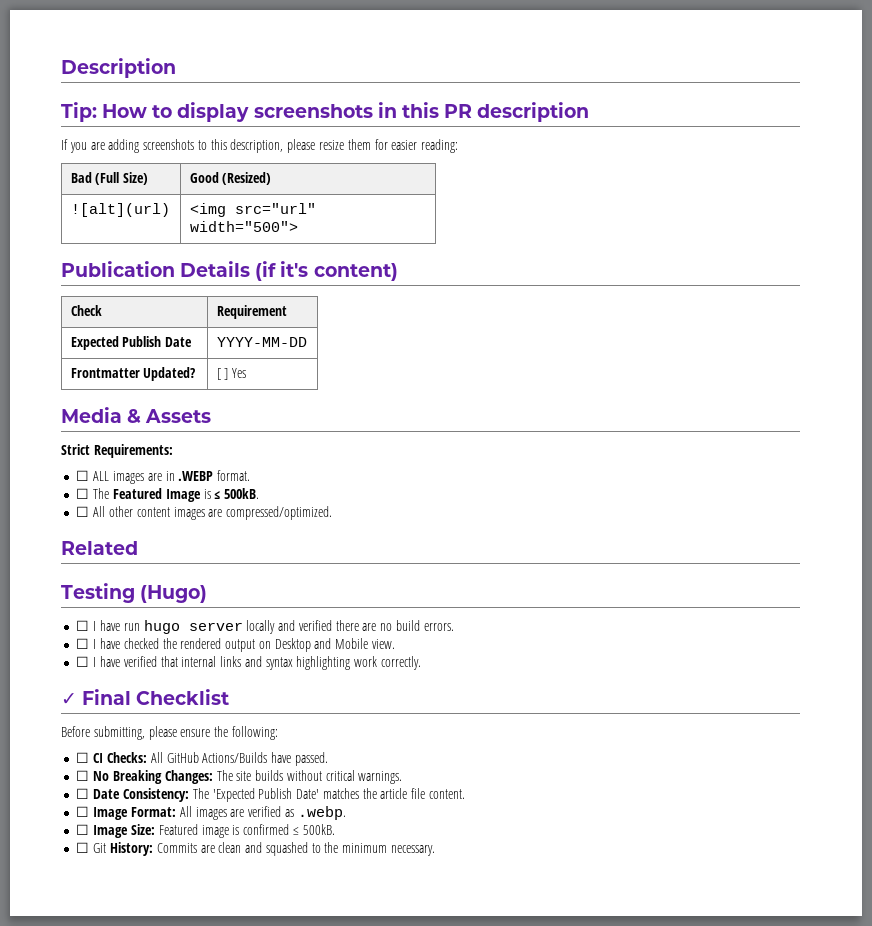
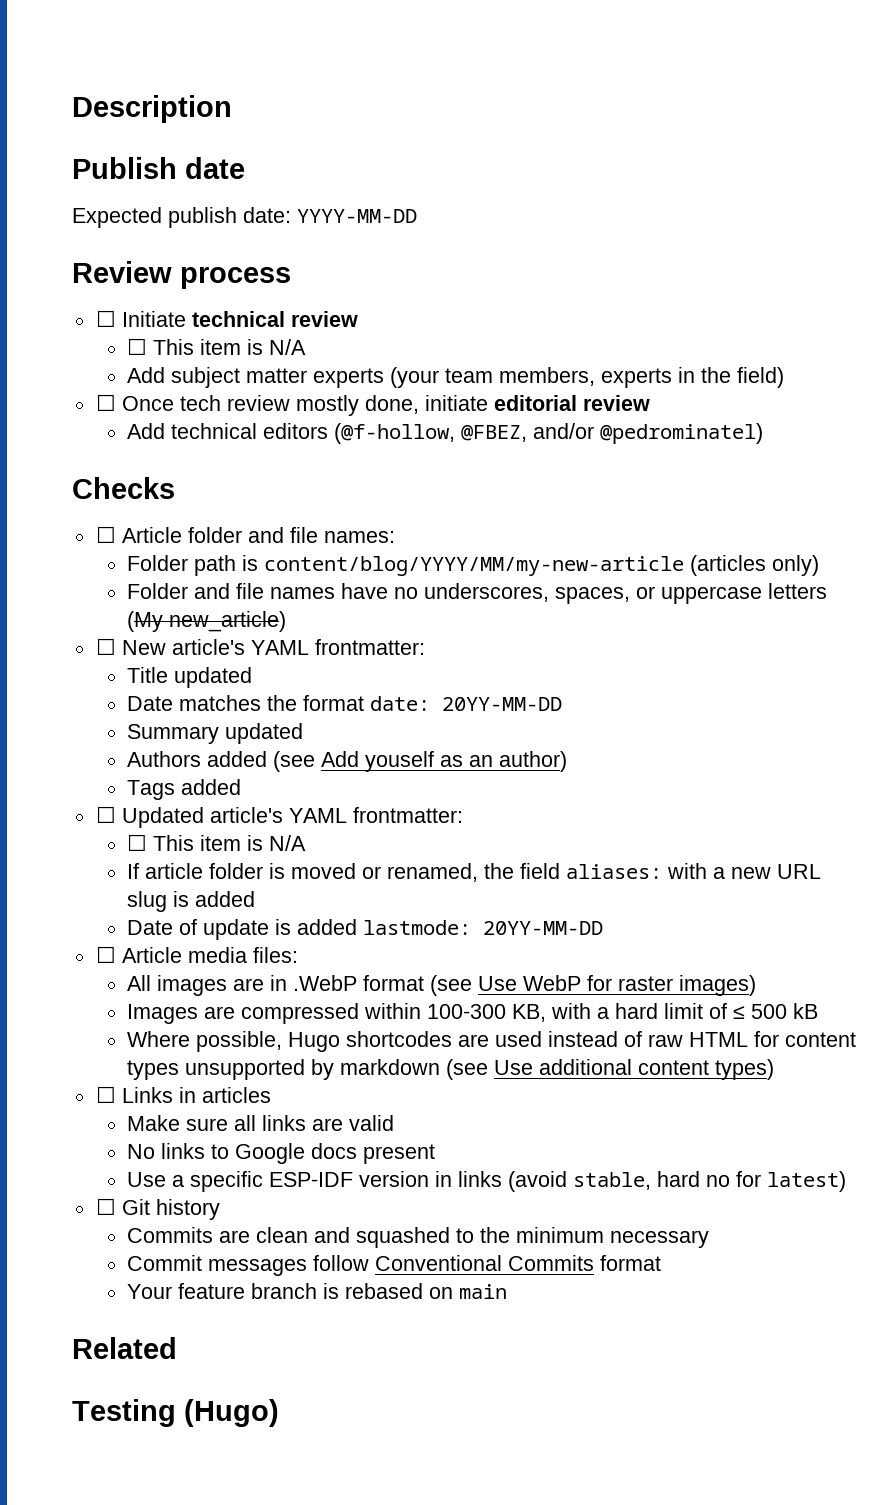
[61,102,590,122] [61,139,459,153] [70,172,149,185] [189,172,272,185] [70,203,170,217] [189,203,316,217] [189,221,298,232] [61,261,398,281] [70,305,102,316] [216,305,287,319] [70,336,193,350] [216,337,307,347] [70,367,196,381] [216,368,247,380] [61,407,212,423] [61,444,173,458] [76,470,251,484] [76,488,260,502] [76,506,333,520] [61,541,138,555] [61,583,208,603] [76,620,454,634] [76,638,395,652] [76,656,421,670] [61,689,230,705] [61,726,278,740] [76,752,328,766] [76,770,403,784] [76,788,465,802] [76,806,346,820] [76,824,335,838] Tip: How to display screenshots in this PR description // If you are adding screenshots to this description, please resize them for easier reading: // Bad (Full Size) | Good (Resized) // ![alt](url) | <img src="url" width="500"> // Publication Details (if it's content) // Check | Requirement // Expected Publish Date | YYYY-MM-DD // Frontmatter Updated? | [ ] Yes // Media & Assets // Strict Requirements: // ☐ ALL images are in .WEBP format. // ☐ The Featured Image is ≤ 500kB. // ☐ All other content images are compressed/optimized. // Related // Testing (Hugo) // ☐ I have run hugo server locally and verified there are no build errors. // ☐ I have checked the rendered output on Desktop and Mobile view. // ☐ I have verified that internal links and syntax highlighting work correctly. // ✓ Final Checklist // Before submitting, please ensure the following: // ☐ CI Checks: All GitHub Actions/Builds have passed. // ☐ No Breaking Changes: The site builds without critical warnings. // ☐ Date Consistency: The 'Expected Publish Date' matches the article file content. // ☐ Image Format: All images are verified as .webp. // ☐ Image Size: Featured image is confirmed ≤ 500kB. -> [72,157,245,179] [72,207,417,228] [72,261,291,289] [95,310,358,327] [127,338,307,355] [127,367,785,388] [95,394,650,416] [127,423,764,444] [72,477,175,499] [95,526,395,543] [127,555,820,576] [127,583,828,604] [127,611,287,632] [95,638,425,655] [127,667,253,688] [127,695,563,711] [127,723,304,744] [127,751,568,772] [127,779,242,800] [95,806,463,828] [127,834,307,851] [127,863,822,882] [127,891,256,912] [127,919,604,940] [95,946,298,963] [127,975,757,996] [127,1003,819,1024] [127,1031,857,1052] [127,1059,775,1080] [95,1086,271,1103] [127,1115,395,1131] [127,1143,436,1164] [127,1171,847,1192] Publish date // Expected publish date: YYYY-MM-DD // Review process // ☐ Initiate technical review // ☐ This item is N/A // Add subject matter experts (your team members, experts in the field) // ☐ Once tech review mostly done, initiate editorial review // Add technical editors (@f-hollow, @FBEZ, and/or @pedrominatel) // Checks // ☐ Article folder and file names: // Folder path is content/blog/YYYY/MM/my-new-article (articles only) // Folder and file names have no underscores, spaces, or uppercase letters (My new_article) // ☐ New article's YAML frontmatter: // Title updated // Date matches the format date: 20YY-MM-DD // Summary updated // Authors added (see Add youself as an author) // Tags added // ☐ Updated article's YAML frontmatter: // ☐ This item is N/A // If article folder is moved or renamed, the field aliases: with a new URL slug is added // Date of update is added lastmode: 20YY-MM-DD // ☐ Article media files: // All images are in .WebP format (see Use WebP for raster images) // Images are compressed within 100-300 KB, with a hard limit of ≤ 500 kB // Where possible, Hugo shortcodes are used instead of raw HTML for content types unsupported by markdown (see Use additional content types) // ☐ Links in articles // Make sure all links are valid // No links to Google docs present // Use a specific ESP-IDF version in links (avoid stable, hard no for latest)
[109,842,153,856] History: -> [155,1199,220,1220] history //
[390,845,435,856] necessary. -> [610,1230,710,1248] [127,1255,662,1276] [127,1283,508,1299] [72,1337,177,1359] [72,1399,279,1427] necessary // Commit messages follow Conventional Commits format // Your feature branch is rebased on main // Related // Testing (Hugo)

